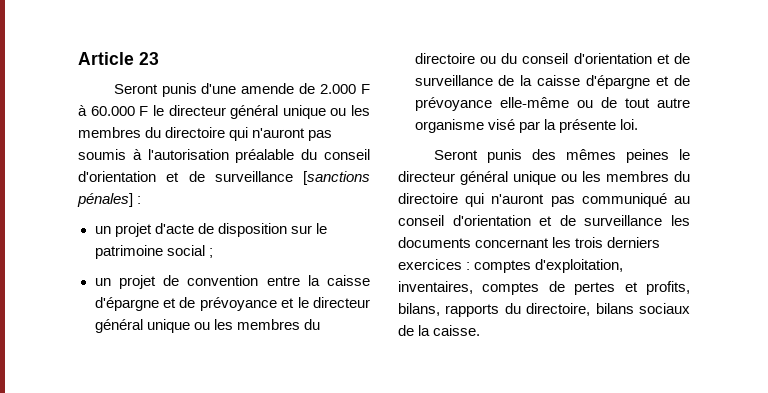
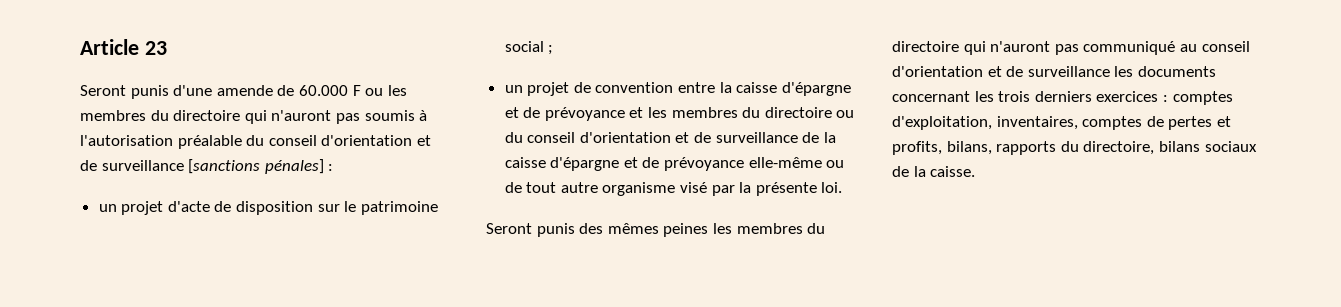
[320,84,371,94] [78,105,326,119] 2.000 F à 60.000 F le directeur général unique -> [298,85,361,96] 60.000 F
[297,297,370,308] [94,319,210,333] le directeur général unique ou -> (644, 112) none
[679,149,690,160] [398,171,577,185] le directeur général unique ou -> (709, 230) none

